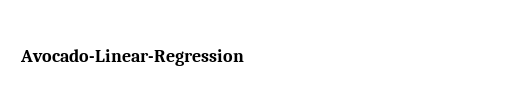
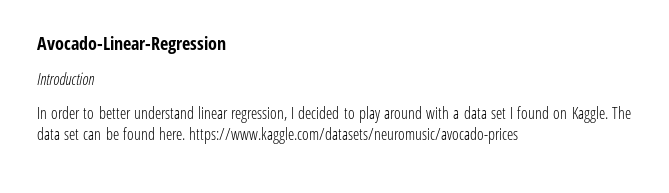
(244, 57) none -> [37,72,95,85] [37,106,631,123] [37,127,519,144] // Introduction // In order to better understand linear regression, I decided to play around with a data set I found on Kaggle. The data set can be found here. https://www.kaggle.com/datasets/neuromusic/avocado-prices

